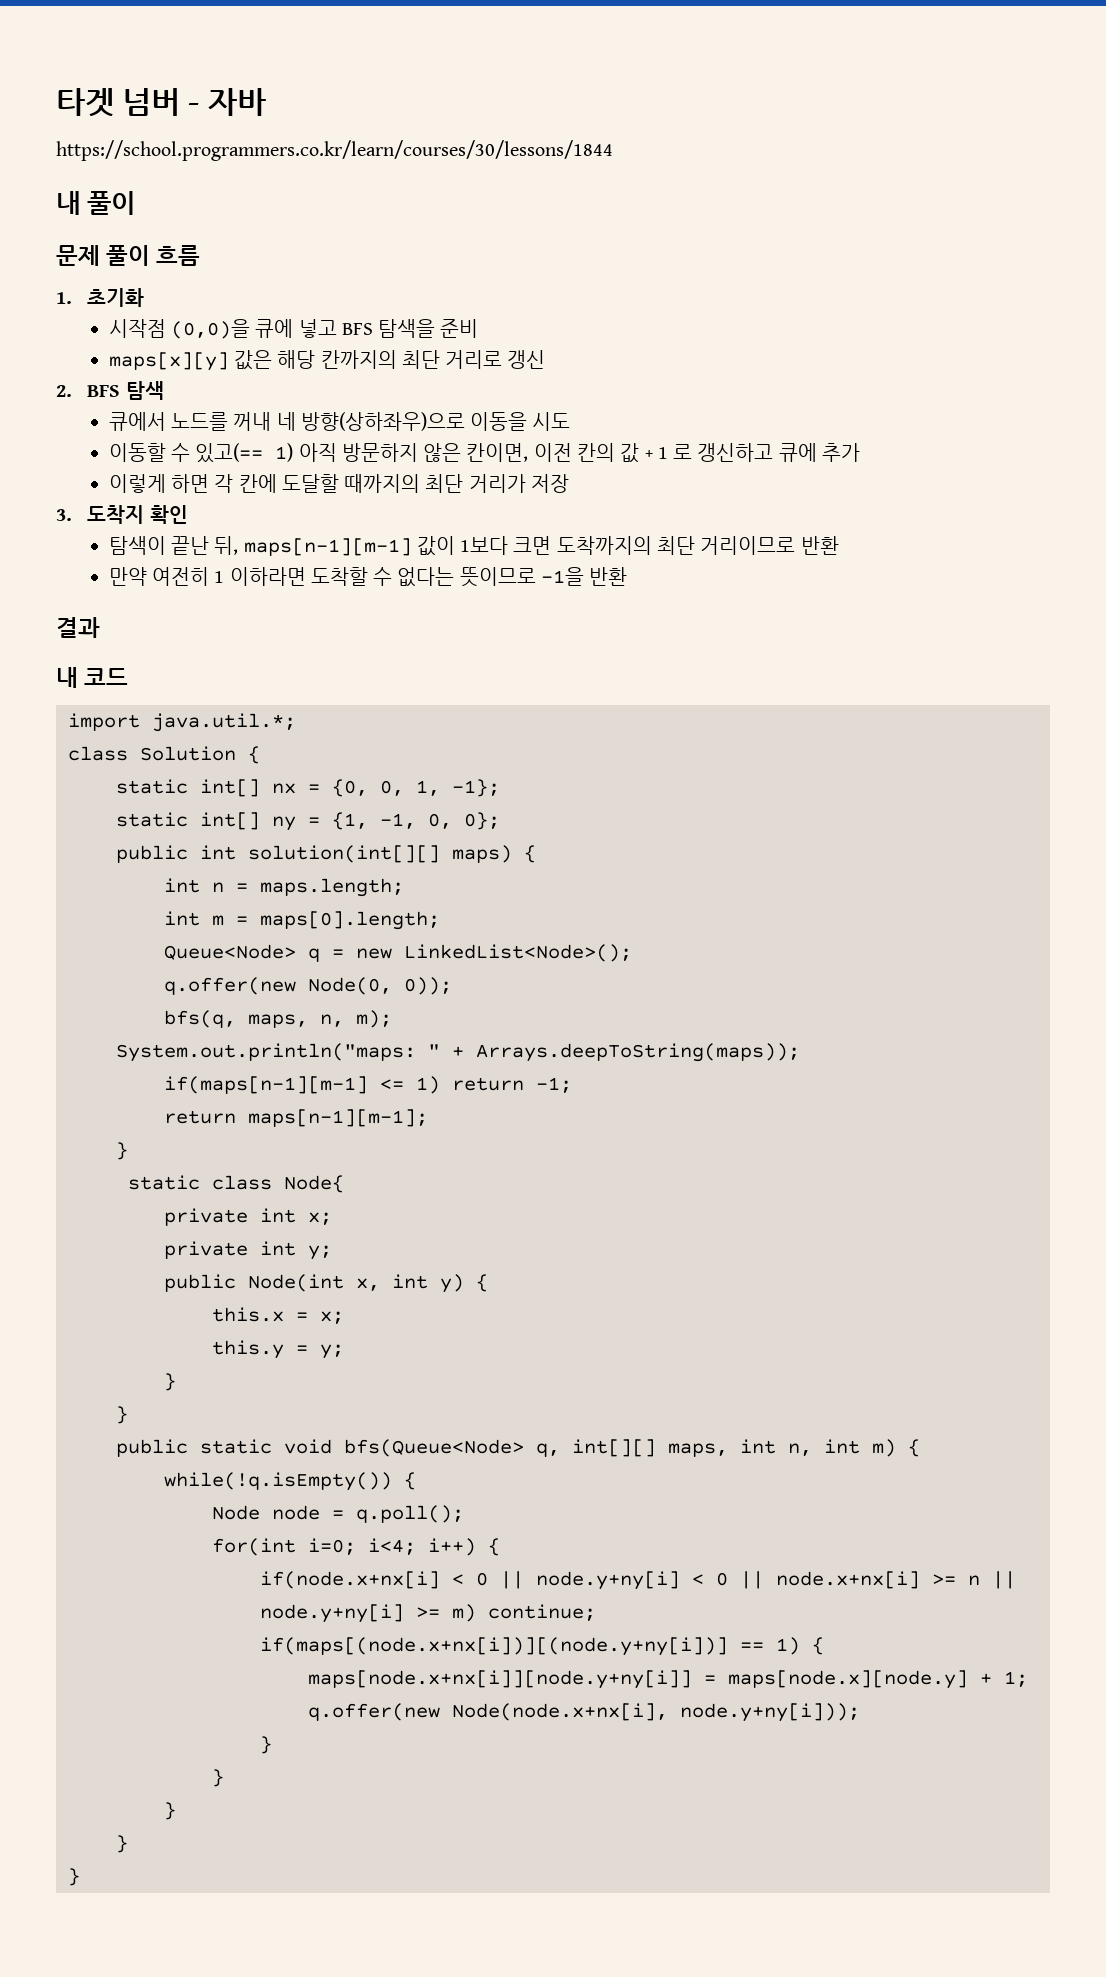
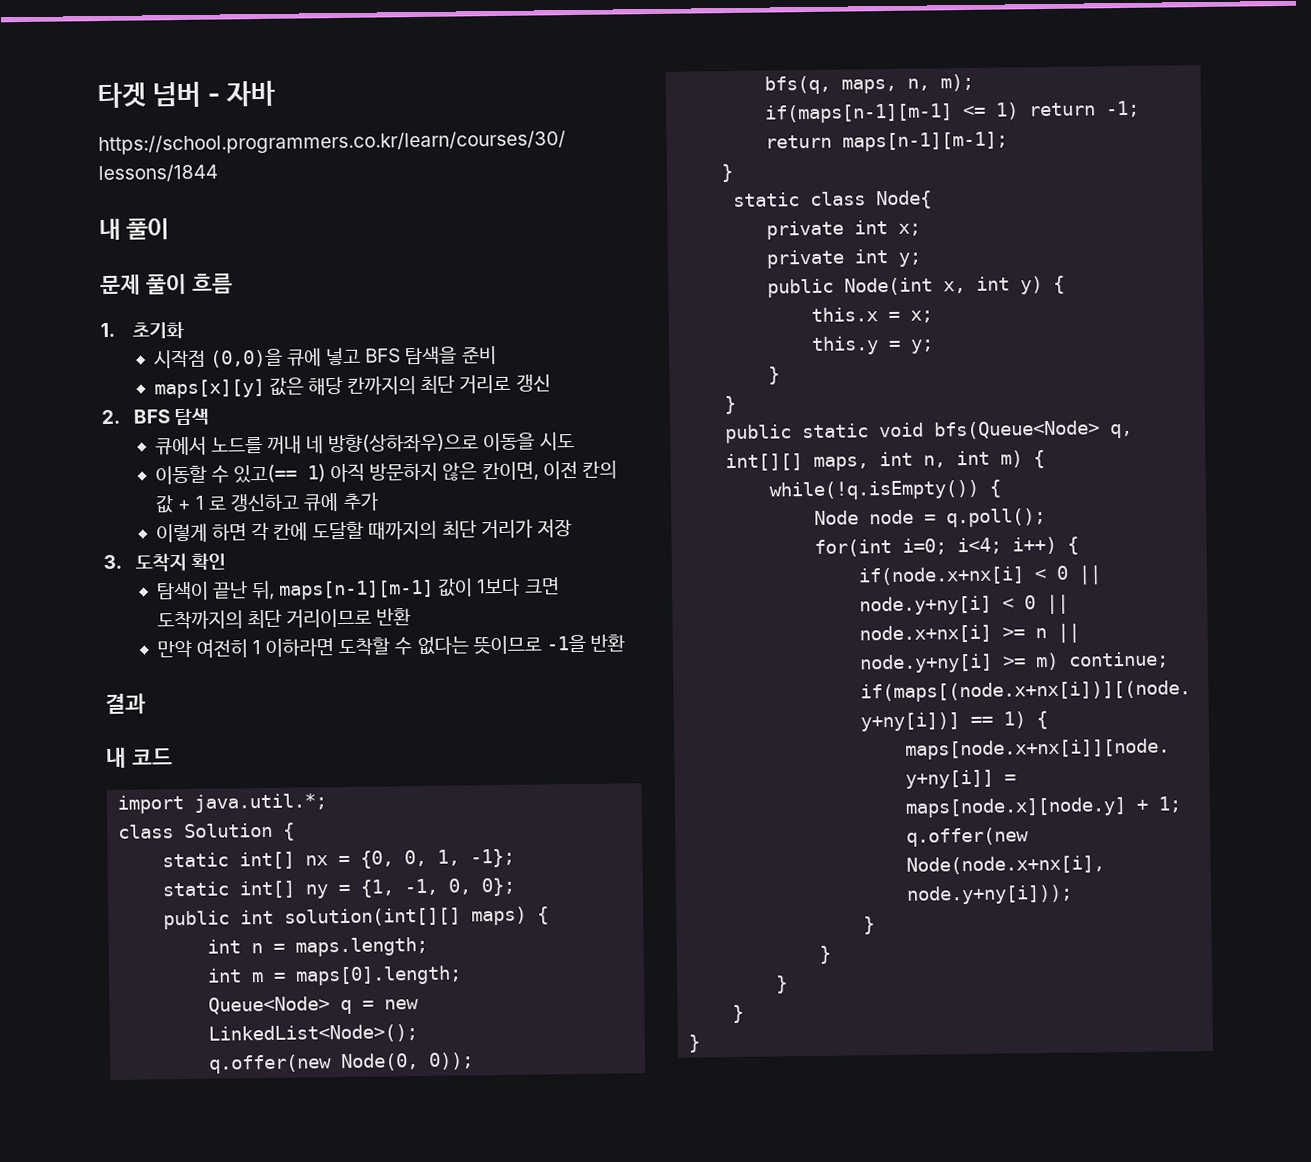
[115,1043,800,1062] // System.out.println("maps: " + Arrays.deepToString(maps)); -> (975, 82) none

